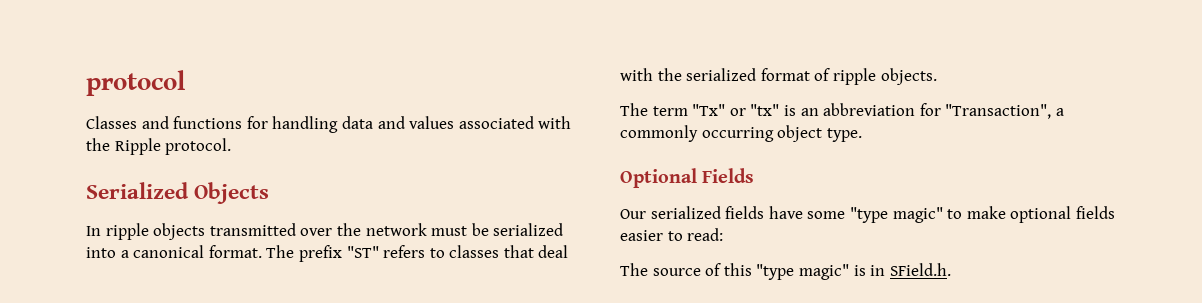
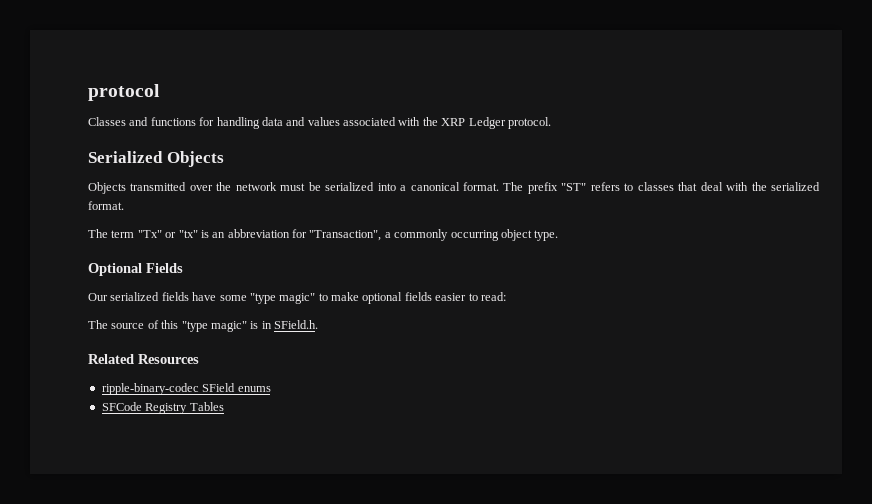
[114,138,161,155] Ripple -> [441,117,506,129] XRP Ledger
[86,223,206,240] In ripple objects -> [88,182,126,194] Objects
[760,68,937,85] format of ripple objects. -> [88,201,124,210] format.
(951, 269) none -> [88,354,199,364] [101,383,271,395] [101,402,224,414] // Related Resources // ripple-binary-codec SField enums // SFCode Registry Tables

